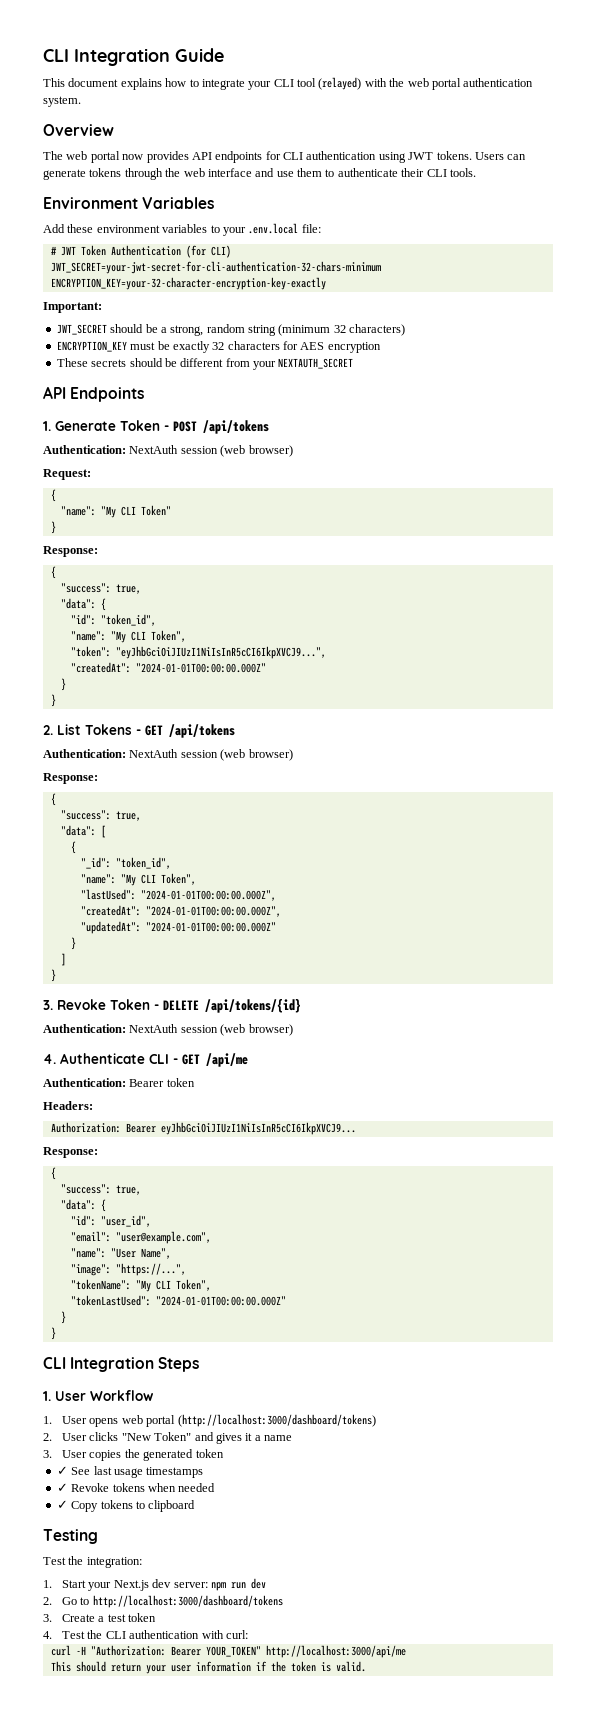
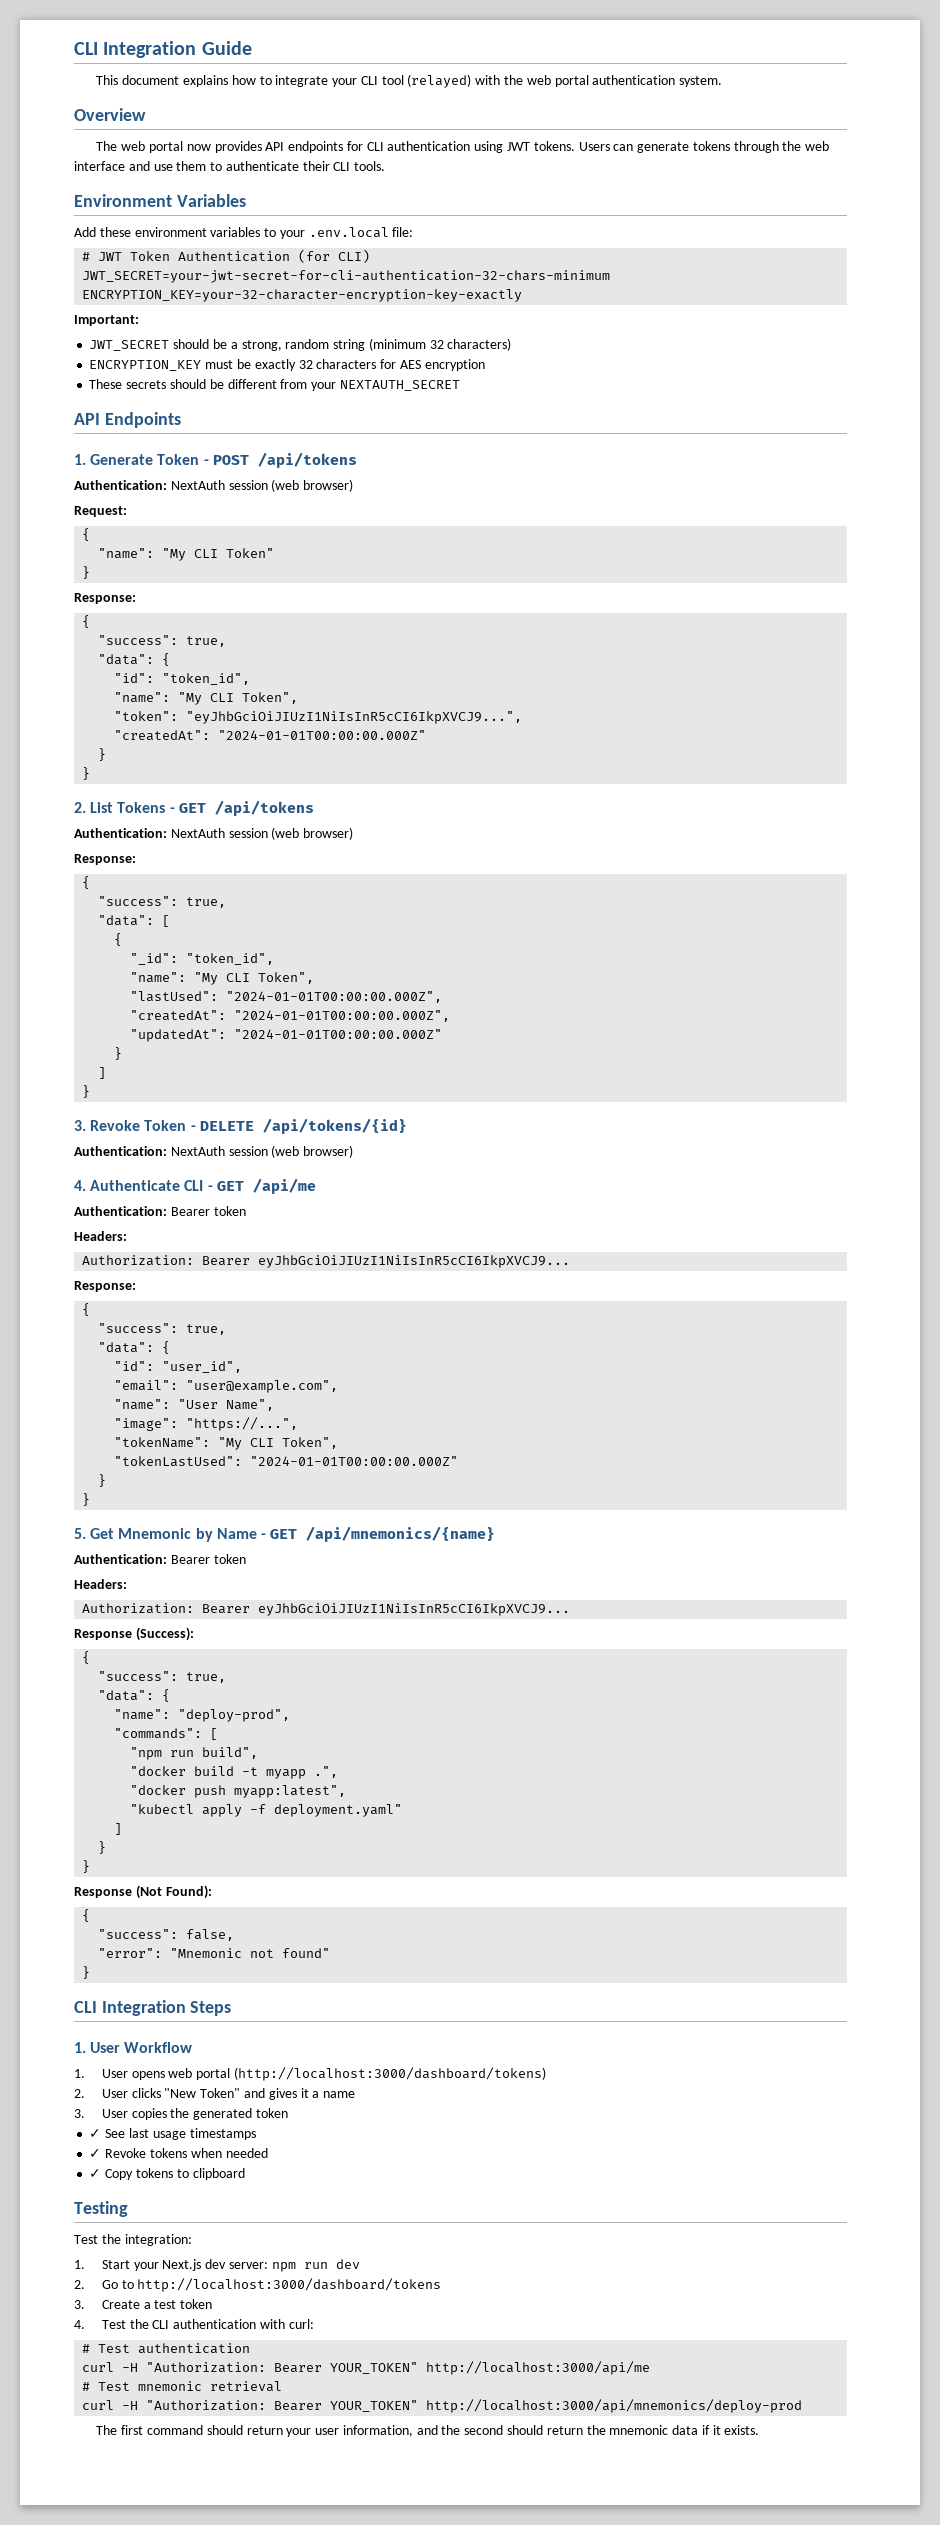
(56, 1333) none -> [74,1526,496,1542] [74,1554,246,1564] [74,1579,127,1589] [82,1603,571,1616] [74,1627,194,1641] [82,1651,91,1664] [98,1671,227,1683] [98,1689,171,1702] [114,1709,291,1722] [114,1728,219,1740] [130,1747,259,1760] [130,1766,339,1779] [130,1785,347,1798] [130,1804,403,1817] [114,1823,123,1835] [98,1841,107,1854] [82,1860,91,1873] [74,1885,212,1899] [82,1909,91,1922] [98,1929,235,1941] [98,1948,331,1958] [82,1966,91,1979] // 5. Get Mnemonic by Name - GET /api/mnemonics/{name} // Authentication: Bearer token // Headers: // Authorization: Bearer eyJhbGciOiJIUzI1NiIsInR5cCI6IkpXVCJ9... // Response (Success): // { // "success": true, // "data": { // "name": "deploy-prod", // "commands": [ // "npm run build", // "docker build -t myapp .", // "docker push myapp:latest", // "kubectl apply -f deployment.yaml" // ] // } // } // Response (Not Found): // { // "success": false, // "error": "Mnemonic not found" // }
(248, 1634) none -> [82,2343,251,2354] // # Test authentication
[50,1661,366,1674] This should return your user information if the token is valid. -> [82,2381,283,2392] [82,2399,803,2413] [96,2425,760,2437] # Test mnemonic retrieval // curl -H "Authorization: Bearer YOUR_TOKEN" http://localhost:3000/api/mnemonics/deploy-prod // The first command should return your user information, and the second should return the mnemonic data if it exists.

